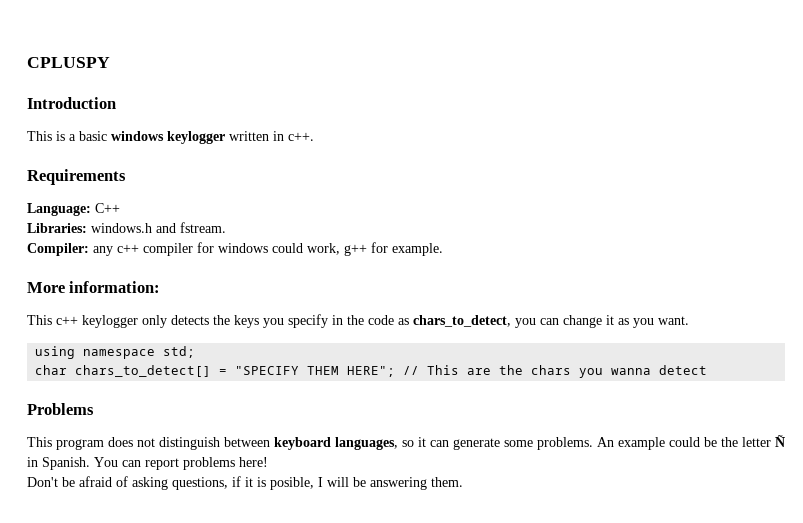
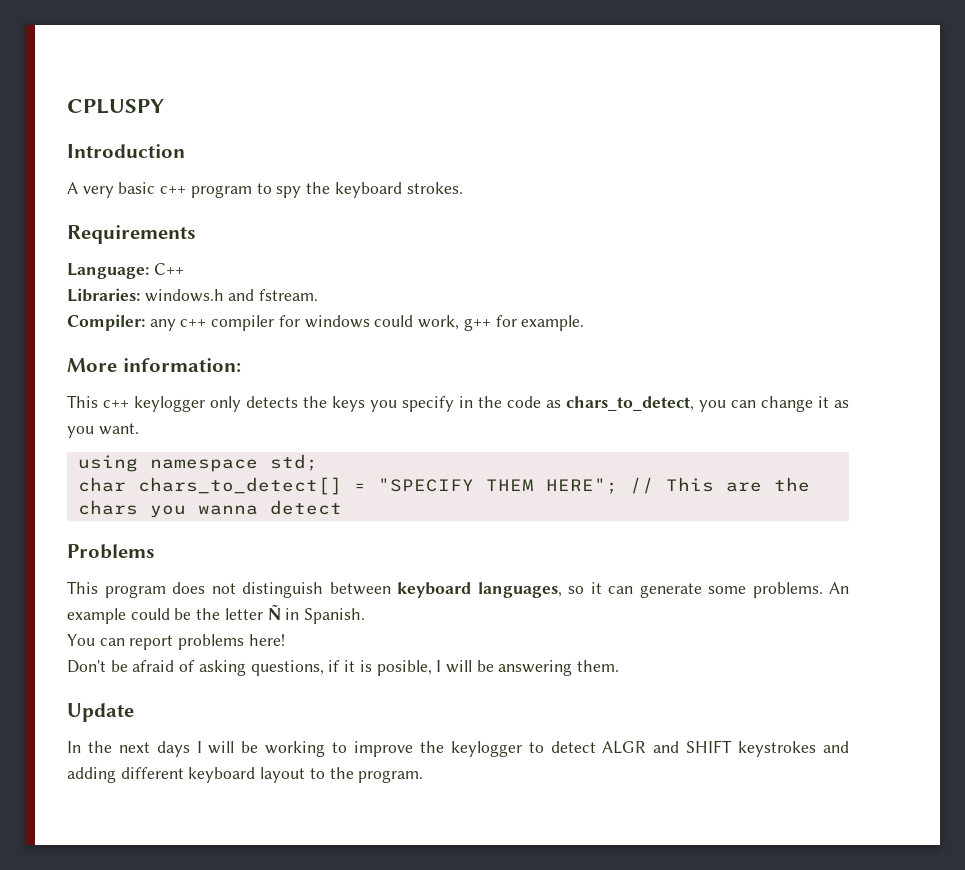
[27,131,314,144] This is a basic windows keylogger written in c++. -> [67,182,463,198] A very basic c++ program to spy the keyboard strokes.
(90, 463) none -> (366, 616) //
(463, 482) none -> [67,703,134,722] [67,740,850,757] [67,767,424,783] // Update // In the next days I will be working to improve the keylogger to detect ALGR and SHIFT keystrokes and adding different keyboard layout to the program.

